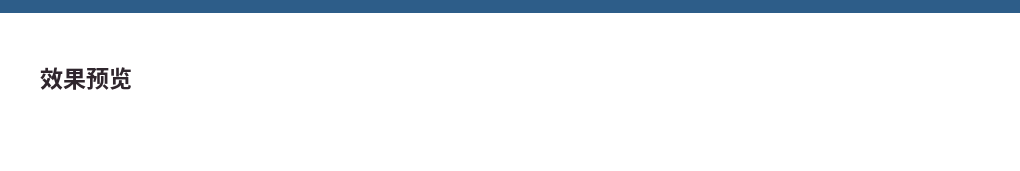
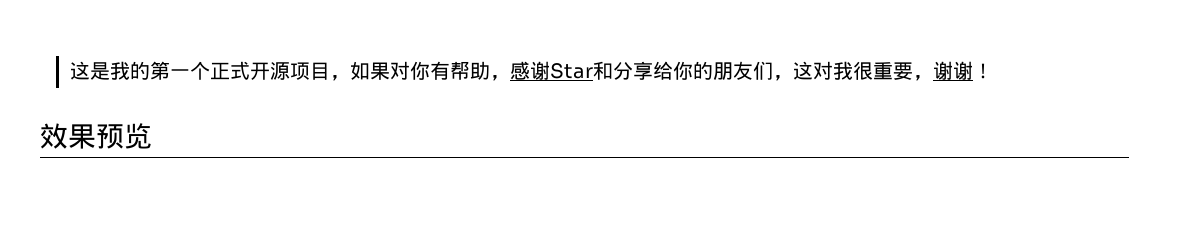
(40, 78) none -> [69,61,993,81] 这是我的第一个正式开源项目，如果对你有帮助，感谢Star和分享给你的朋友们，这对我很重要，谢谢！ //

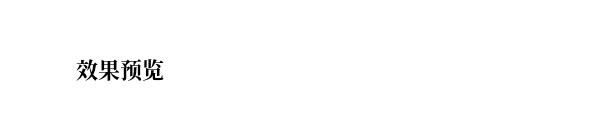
[69,61,993,81] 这是我的第一个正式开源项目，如果对你有帮助，感谢Star和分享给你的朋友们，这对我很重要，谢谢！ // -> (76, 70) none

